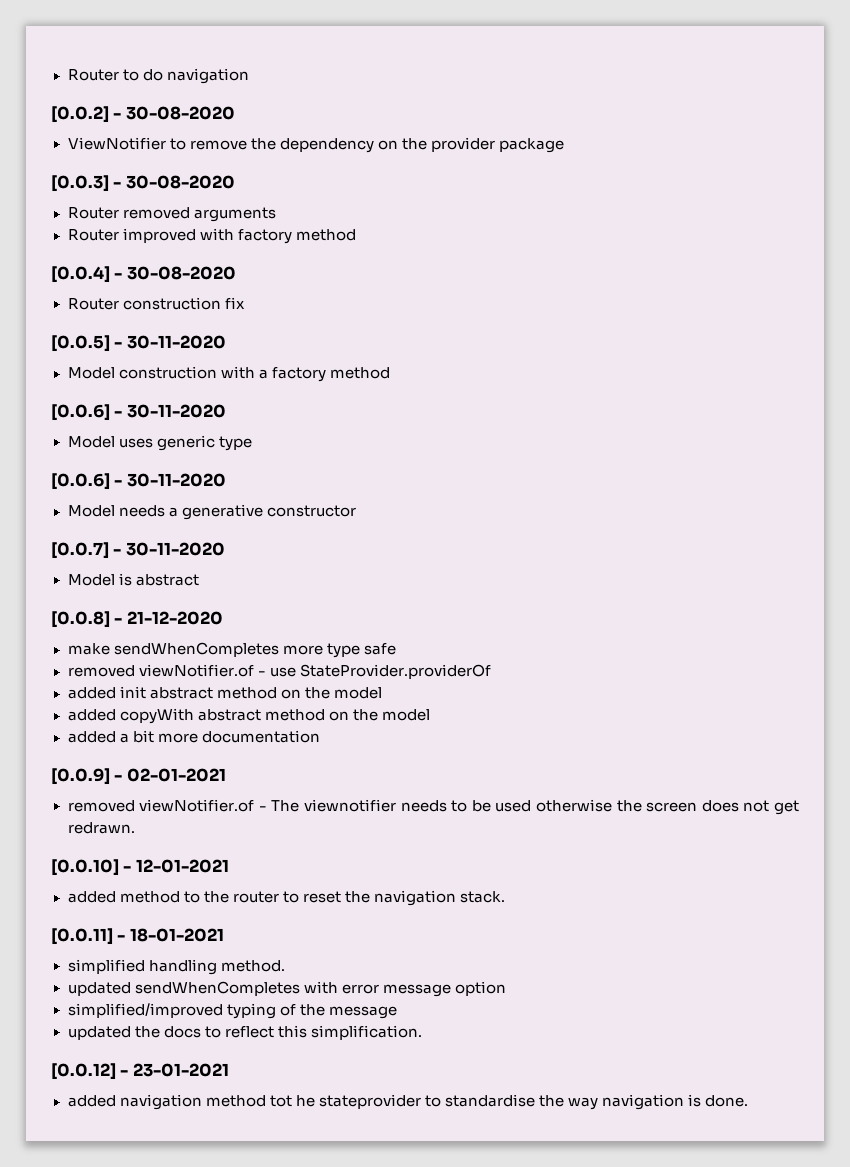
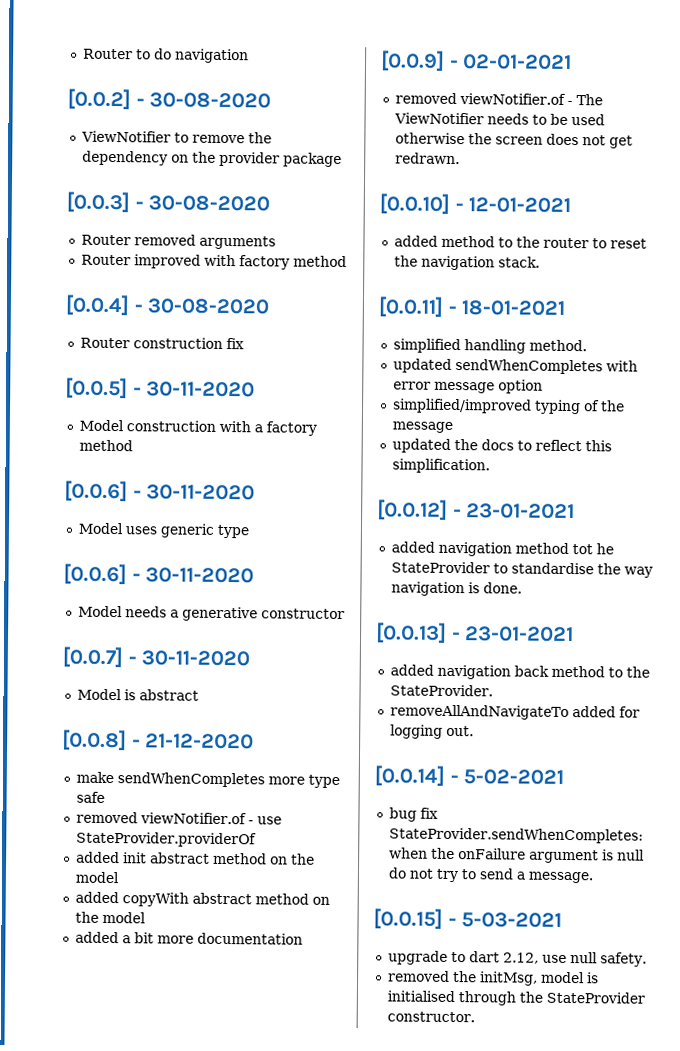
[303,799,396,812] viewnotifier -> [393,112,484,125] ViewNotifier
[318,1094,421,1109] stateprovider -> [390,561,490,574] StateProvider
(749, 1101) none -> [375,622,575,643] [389,664,650,680] [389,684,493,697] [389,704,640,720] [389,724,474,739] [374,765,565,786] [388,807,438,822] [388,827,644,844] [388,847,645,864] [387,867,593,884] [373,908,563,929] [387,950,647,967] [387,970,599,986] [386,990,645,1006] [386,1011,475,1023] // [0.0.13] - 23-01-2021 // added navigation back method to the StateProvider. // removeAllAndNavigateTo added for logging out. // [0.0.14] - 5-02-2021 // bug fix StateProvider.sendWhenCompletes: when the onFailure argument is null do not try to send a message. // [0.0.15] - 5-03-2021 // upgrade to dart 2.12, use null safety. // removed the initMsg, model is initialised through the StateProvider constructor.

